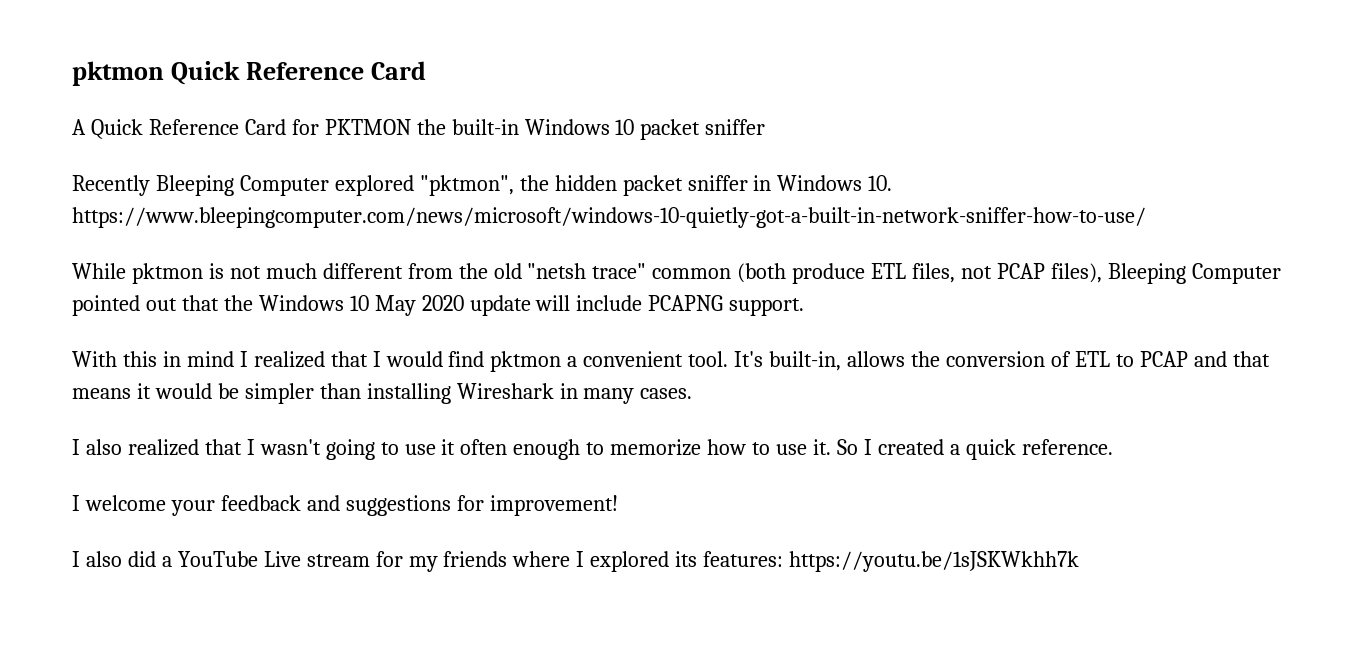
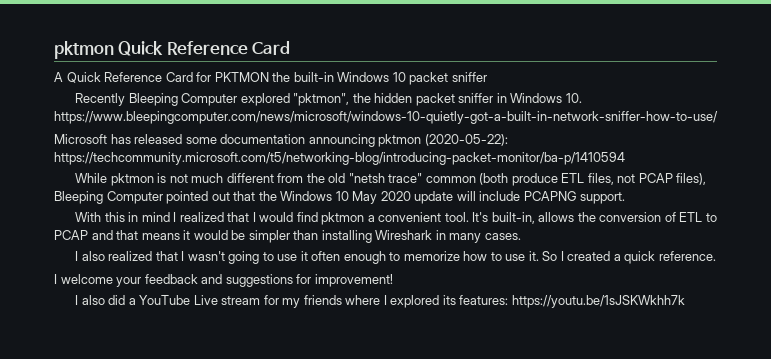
(1146, 217) none -> [54,134,508,147] [54,152,625,165] // Microsoft has released some documentation announcing pktmon (2020-05-22): https://techcommunity.microsoft.com/t5/networking-blog/introducing-packet-monitor/ba-p/1410594

